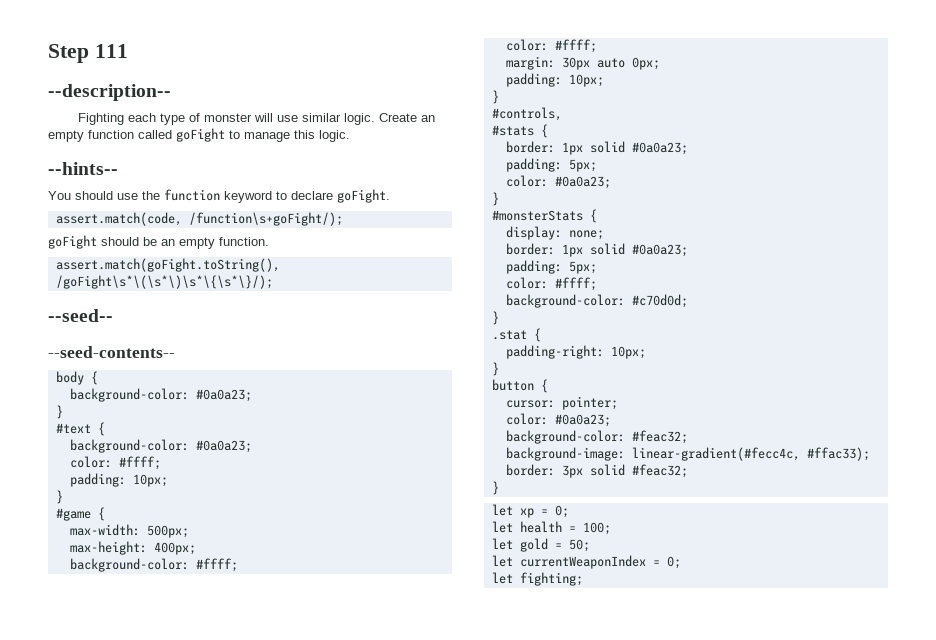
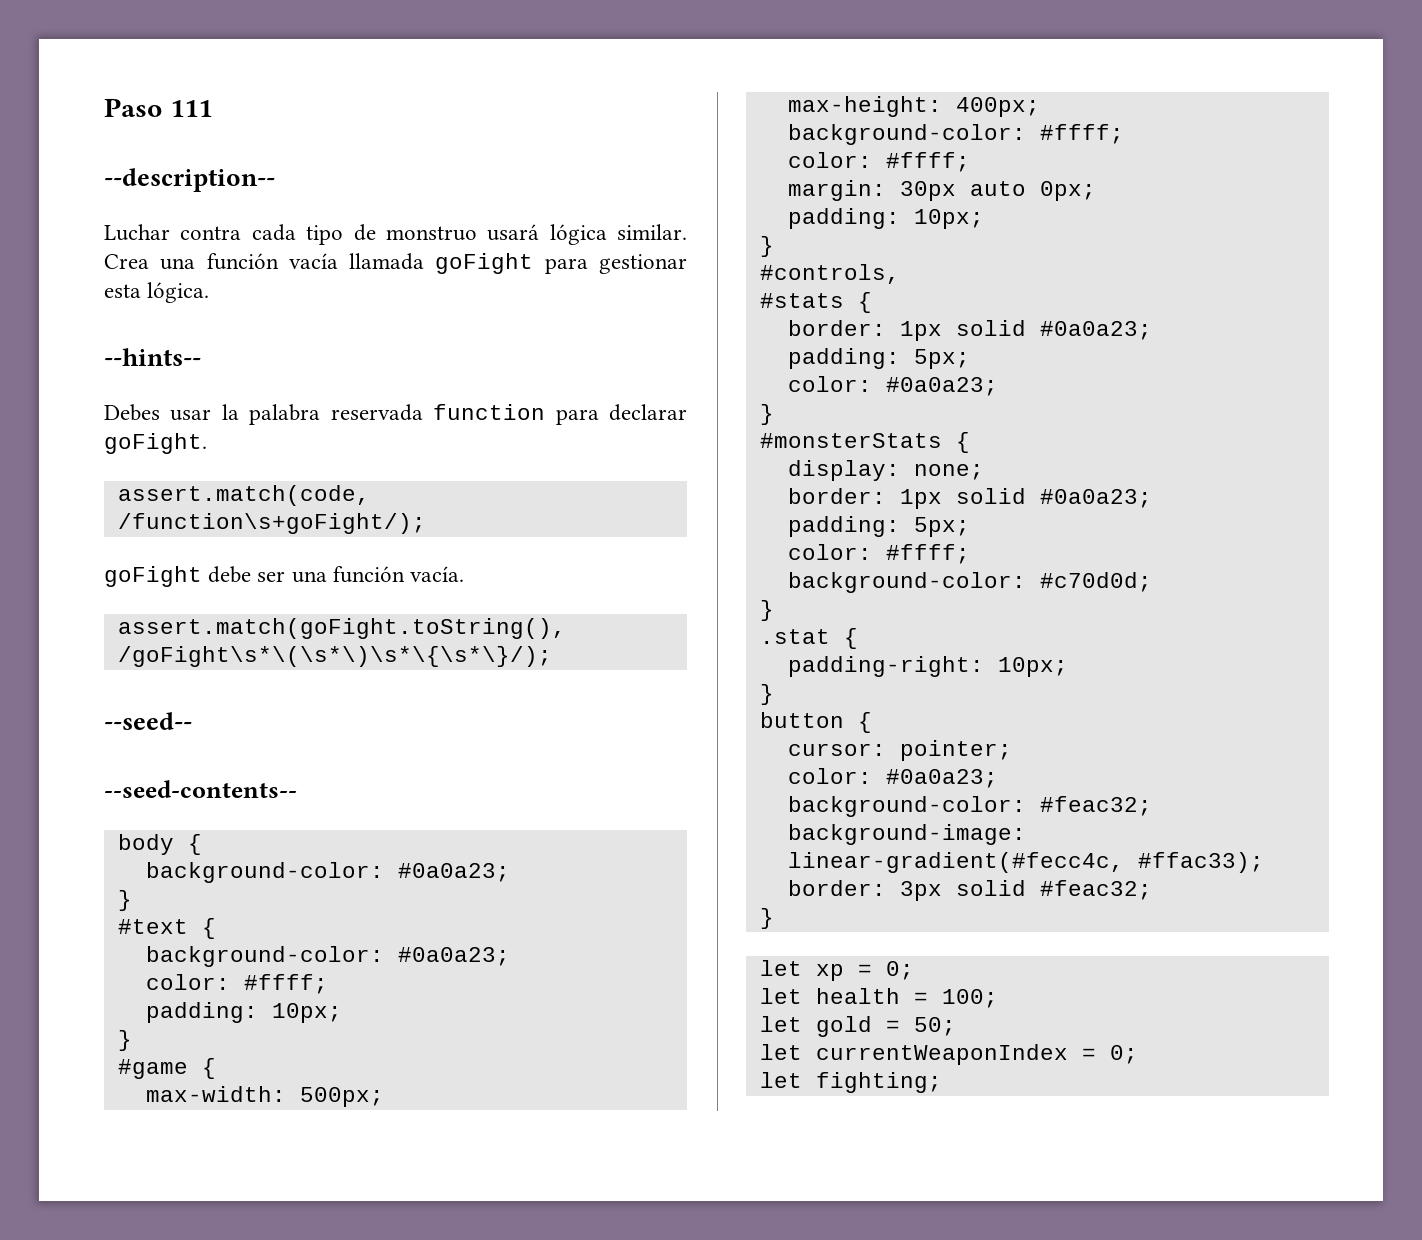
[48,44,89,63] Step -> [104,98,162,117] Paso
[77,113,435,125] [48,128,350,142] [48,162,118,175] [48,189,333,203] Fighting each type of monster will use similar logic. Create an empty function called goFight to manage this logic. // --hints-- // You should use the function keyword to declare -> [104,224,687,245] [104,253,687,274] [104,282,210,303] [104,348,201,366] [104,404,687,425] Luchar contra cada tipo de monstruo usará lógica similar. Crea una función vacía llamada goFight para gestionar esta lógica. // --hints-- // Debes usar la palabra reservada function para declarar
[101,237,269,249] should be an empty function. -> [208,566,465,583] debe ser una función vacía.

